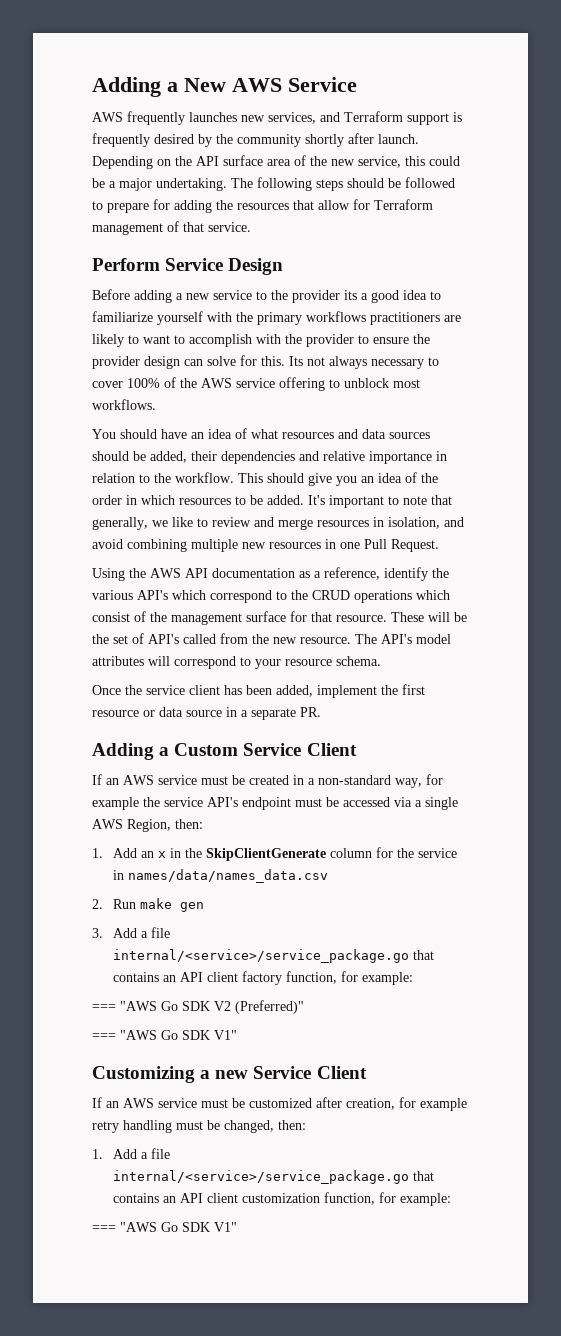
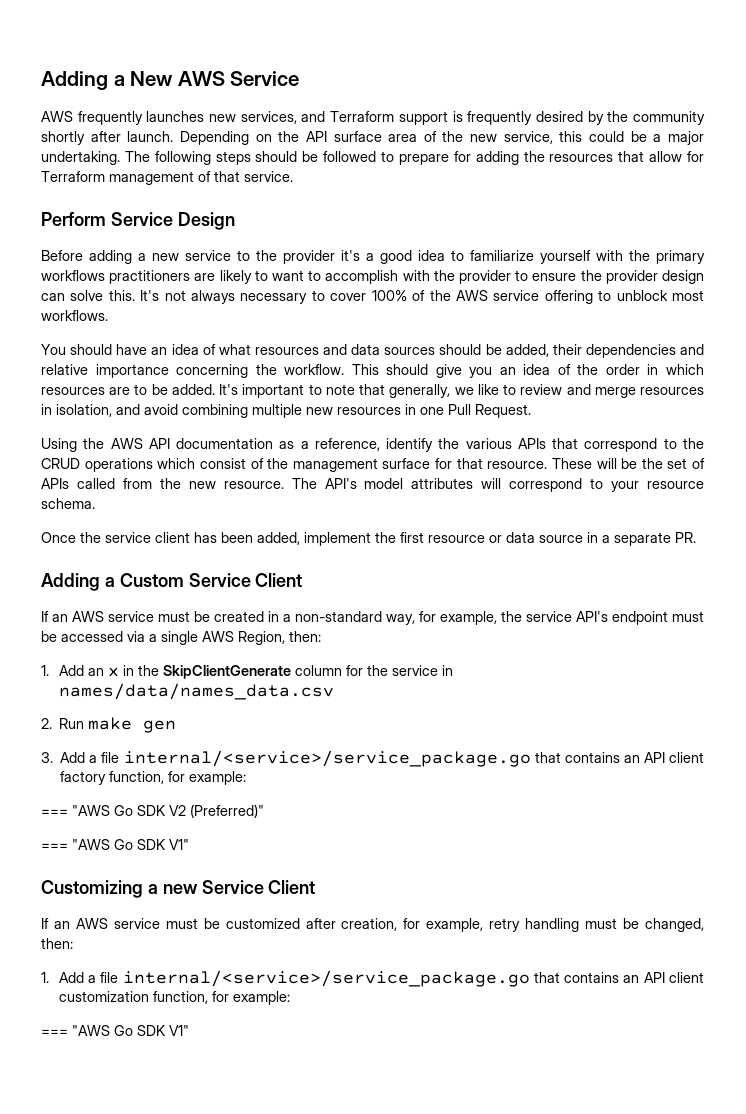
[344,290,357,300] its -> [341,250,360,261] it's
[240,355,303,366] for this. Its -> [108,290,160,301] this. It's
[436,451,447,461] [92,473,150,483] in relation to -> [176,364,249,378] concerning
(231, 501) none -> [109,387,131,395] are
[137,590,206,600] API's which -> [517,438,579,449] APIs that
[148,634,179,644] API's -> [41,478,69,489] APIs
[92,797,139,810] example -> [440,611,497,625] example,
[420,1098,467,1111] example -> [426,918,484,932] example,

